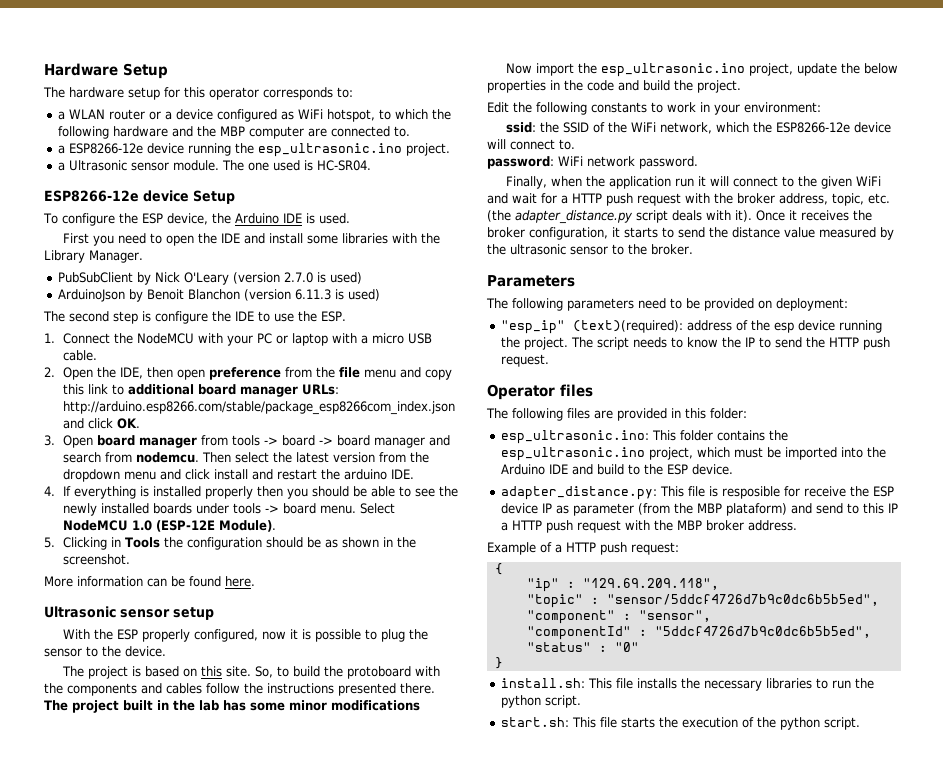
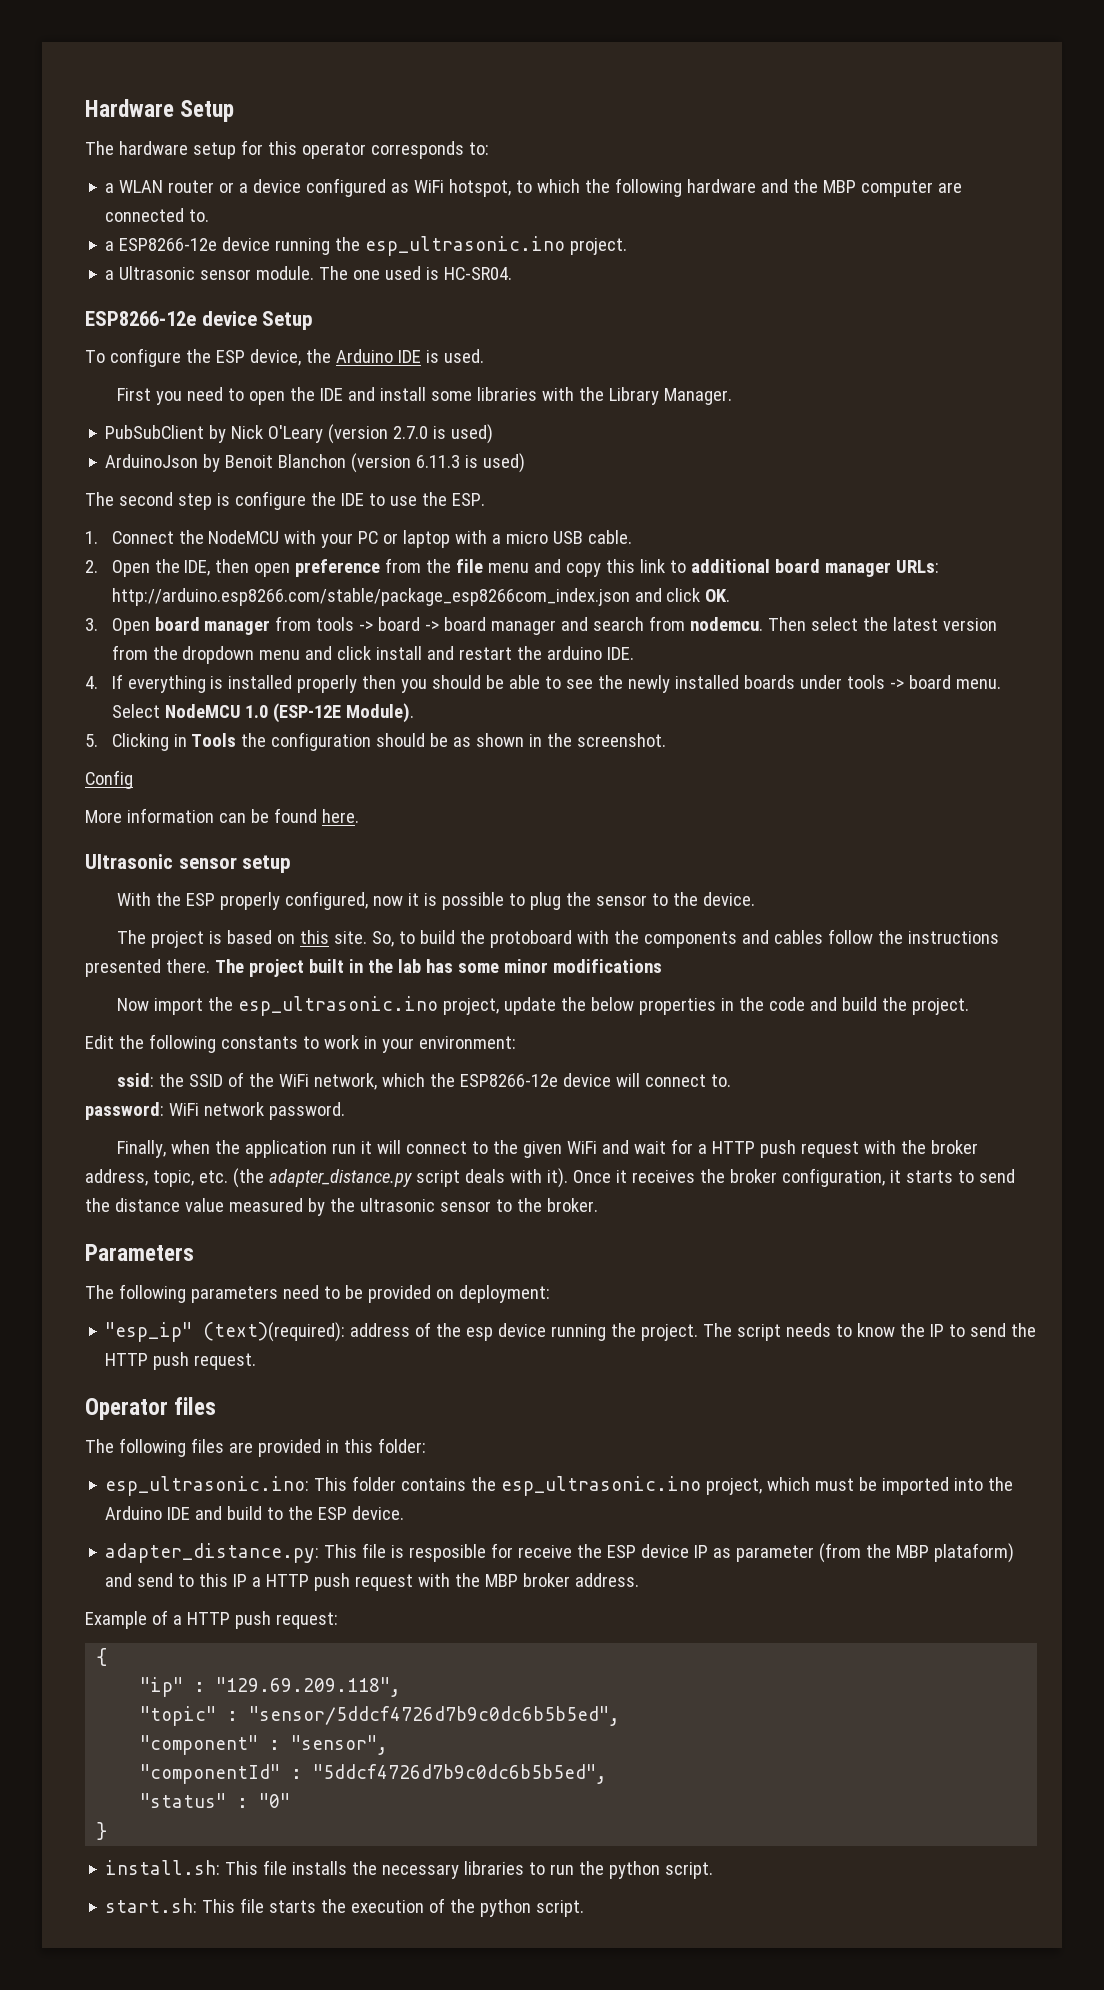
(130, 559) none -> [85,770,133,789] // Config

